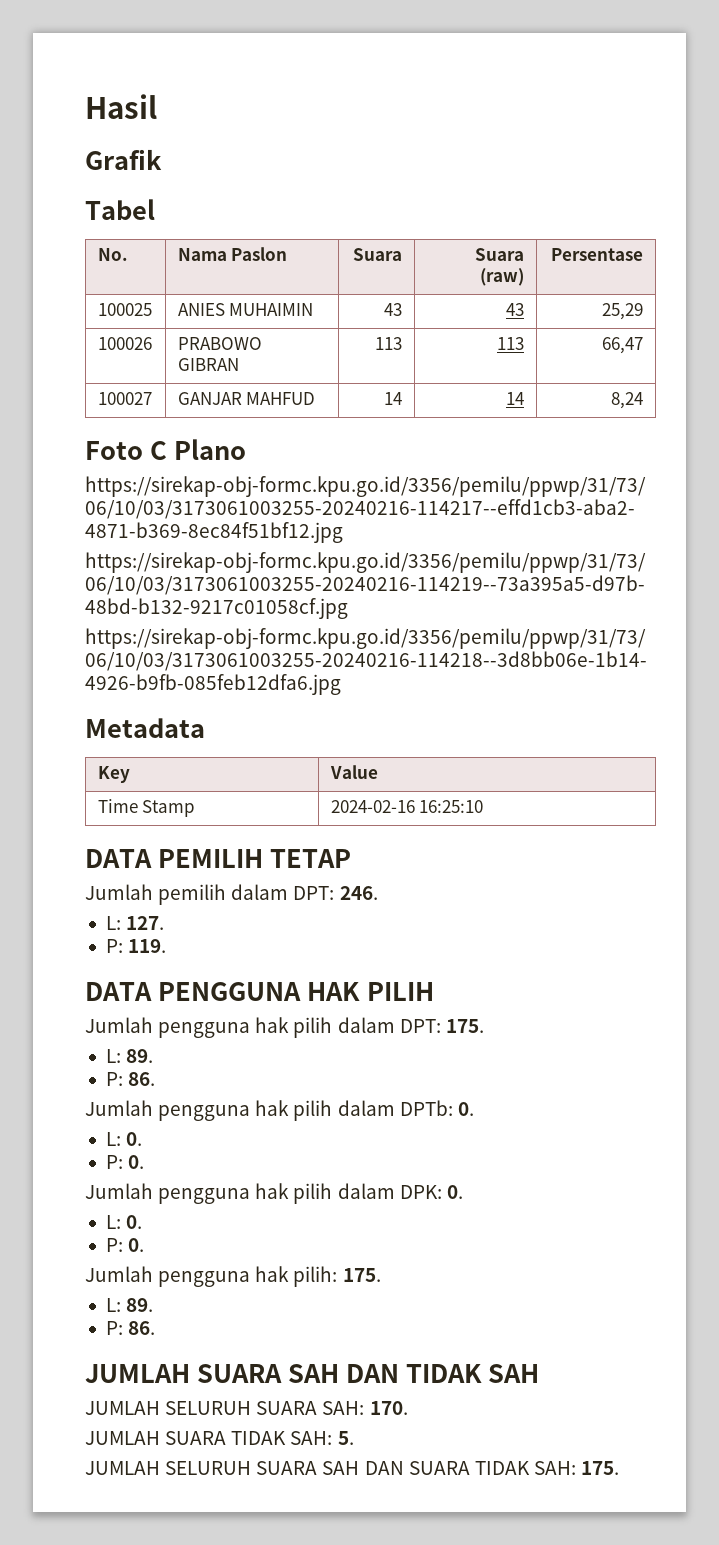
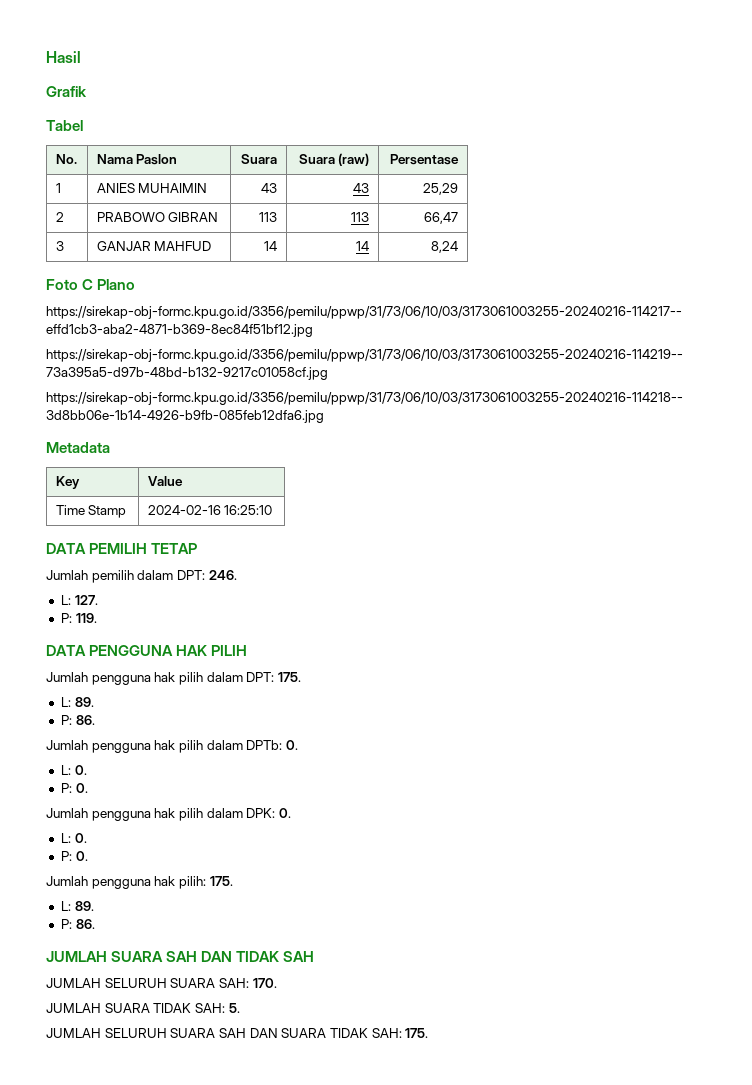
[97,303,152,316] 100025 -> [55,183,61,193] 1
[97,337,152,350] 100026 -> [55,212,64,222] 2
[97,392,152,405] 100027 -> [55,241,64,251] 3

